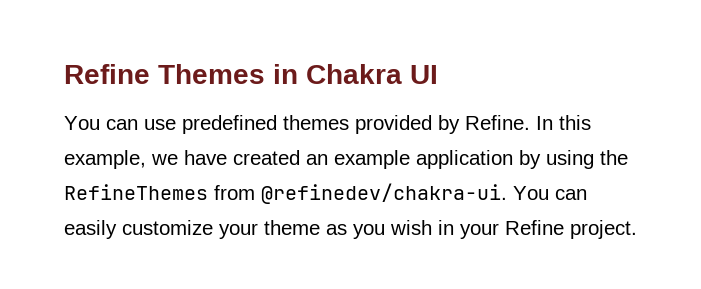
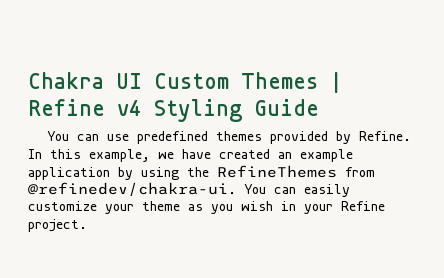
[64,64,298,84] Refine Themes in -> (28, 80) none
(438, 74) none -> [154,72,342,93] [28,99,319,122] Custom Themes | Refine v4 Styling Guide

